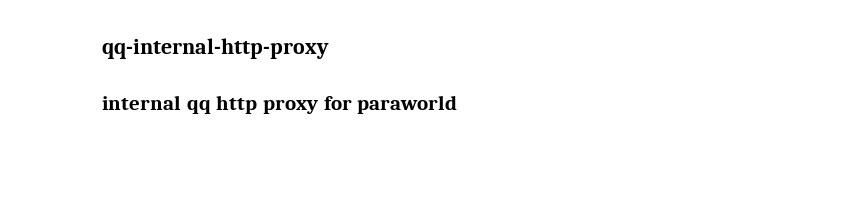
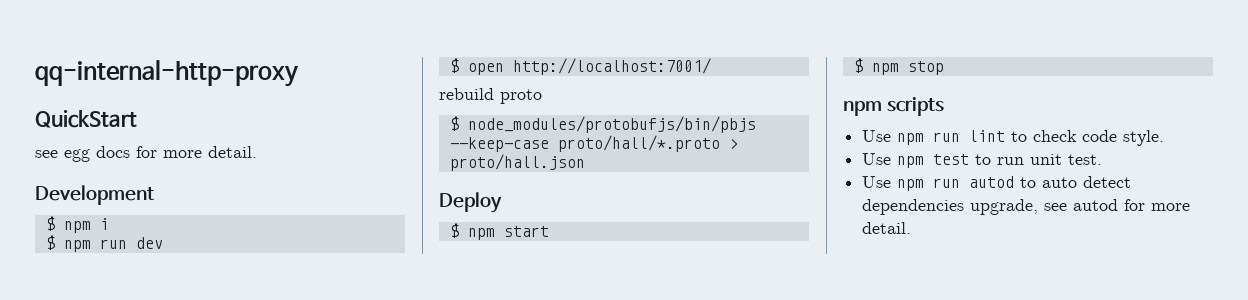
[102,95,458,114] internal qq http proxy for paraworld -> [35,110,137,128] [35,146,257,162] [35,185,154,205] [45,216,109,233] [45,235,163,252] [449,58,711,75] [439,88,542,104] [449,116,756,133] [449,135,738,152] [449,154,585,171] [439,192,502,213] [449,223,549,240] [853,58,944,75] [843,97,945,116] [862,130,1165,146] [862,153,1103,168] [862,176,1132,191] [862,199,1191,215] [862,222,912,234] QuickStart // see egg docs for more detail. // Development // $ npm i // $ npm run dev // $ open http://localhost:7001/ // rebuild proto // $ node_modules/protobufjs/bin/pbjs --keep-case proto/hall/*.proto > proto/hall.json // Deploy // $ npm start // $ npm stop // npm scripts // Use npm run lint to check code style. // Use npm test to run unit test. // Use npm run autod to auto detect dependencies upgrade, see autod for more detail.

